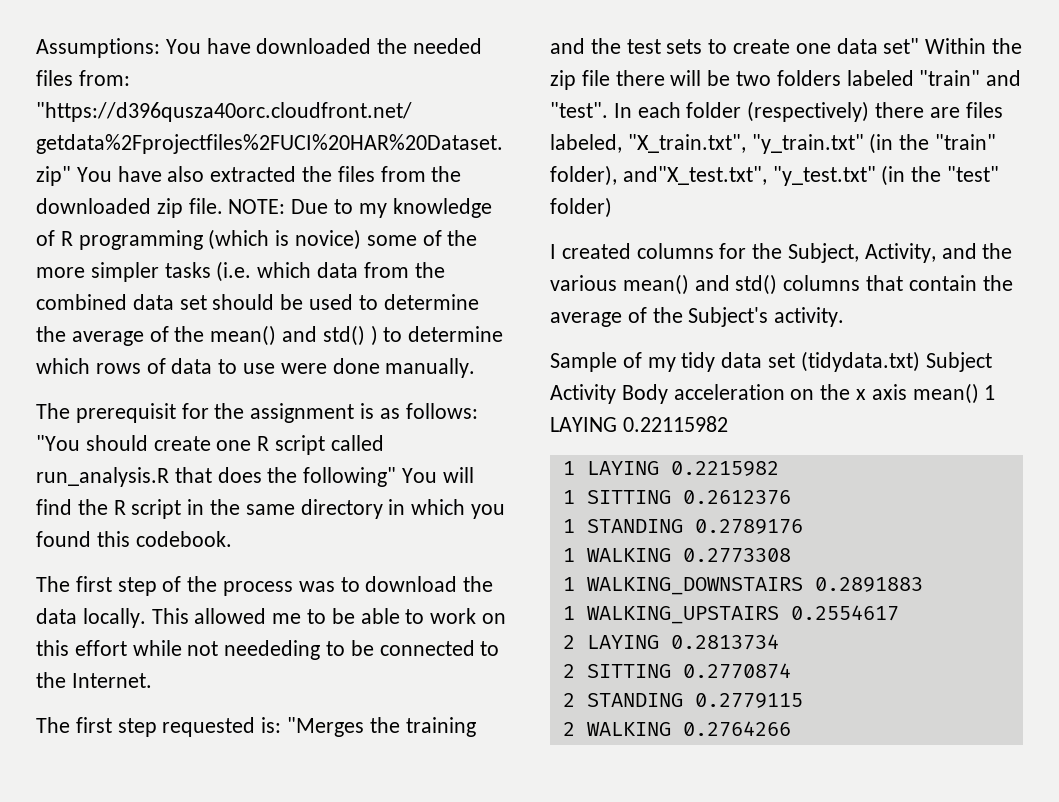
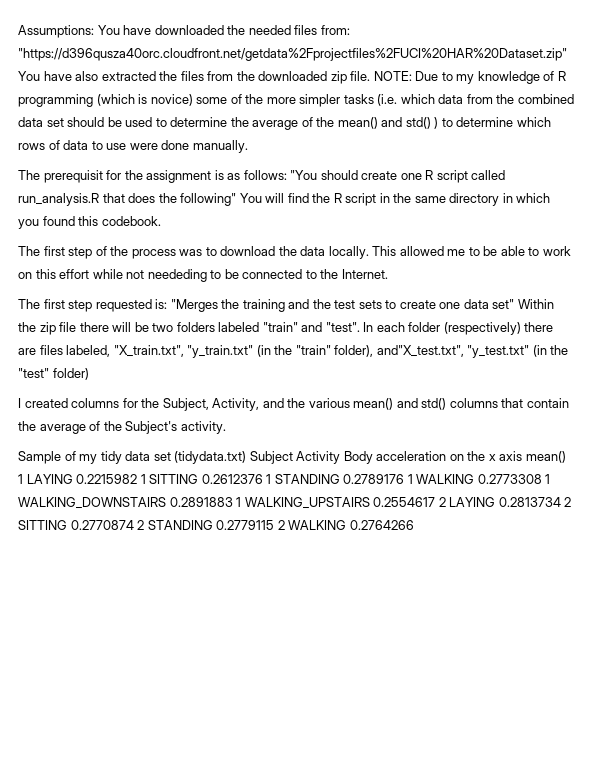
[622,416,728,432] [562,461,659,475] 0.22115982 // 1 LAYING -> (73, 479) none
(779, 468) // -> (138, 479) none
(791, 497) // -> (263, 479) none
(803, 526) // -> (405, 479) none
(791, 555) // -> (542, 479) none
(923, 584) // -> (233, 502) none
(899, 613) // -> (436, 502) none
(779, 642) // -> (561, 502) none
(791, 671) // -> (134, 525) none
(803, 700) // -> (275, 525) none

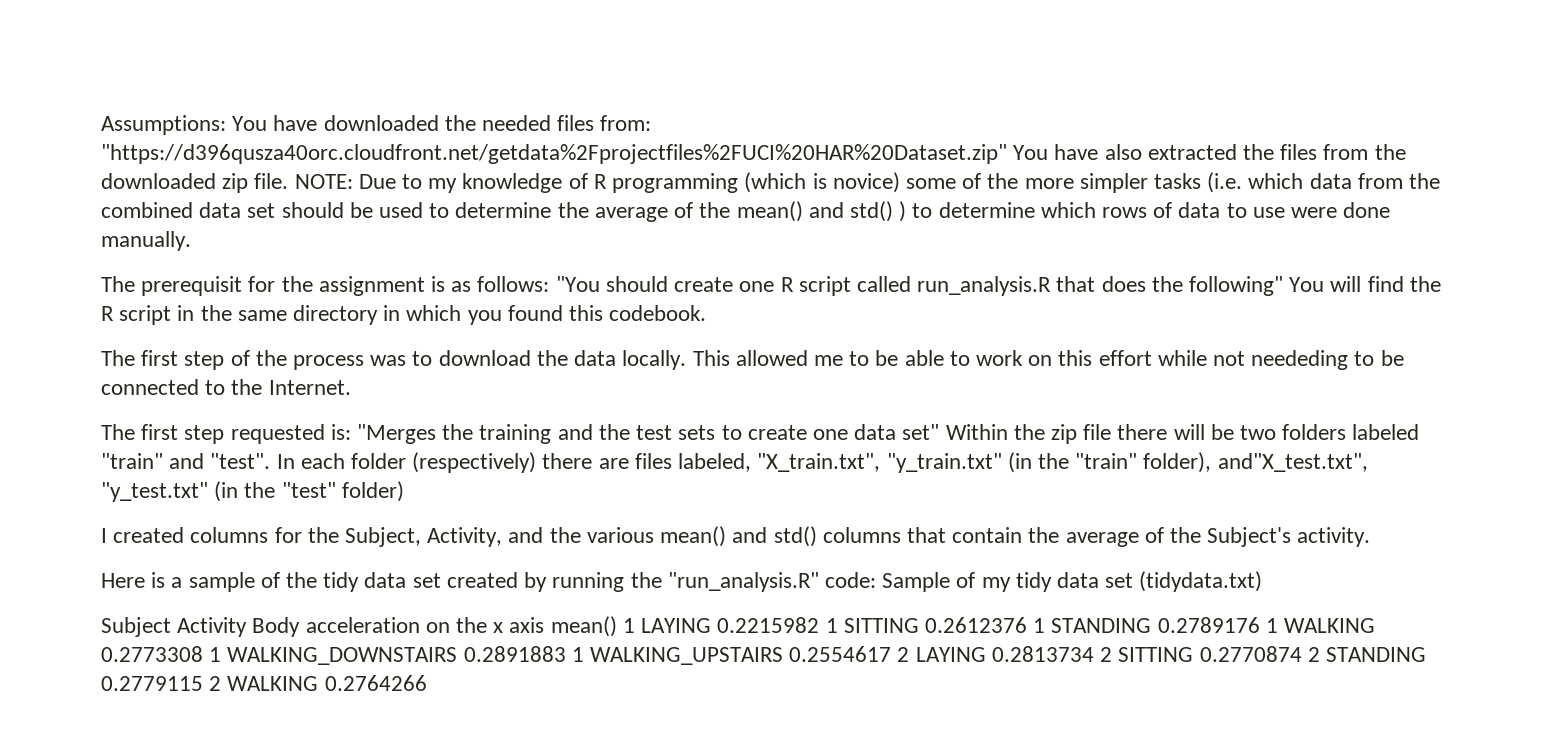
(226, 427) none -> [101,572,876,592] Here is a sample of the tidy data set created by running the "run_analysis.R" code:
(247, 457) none -> (1263, 581) //

